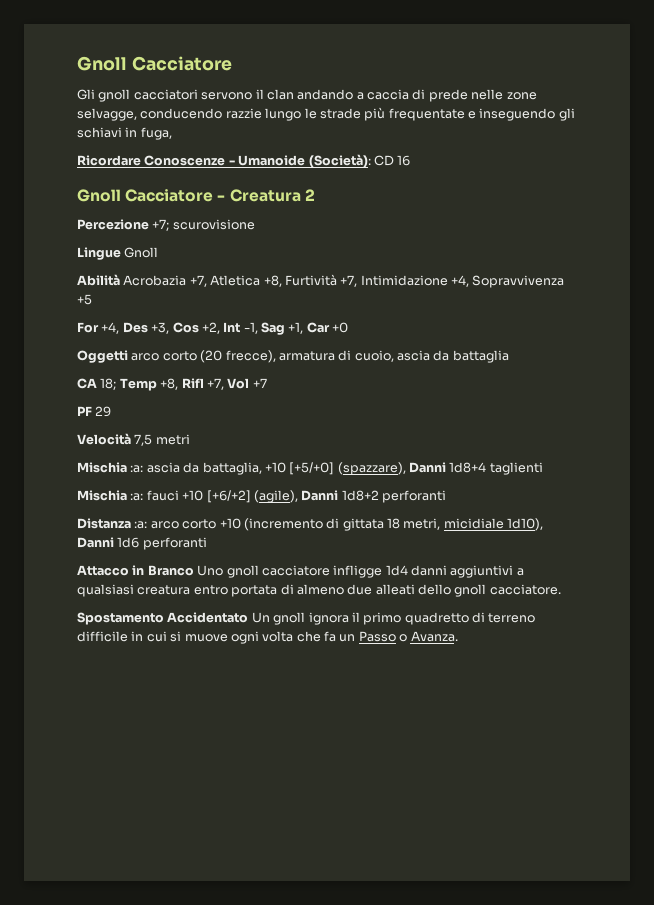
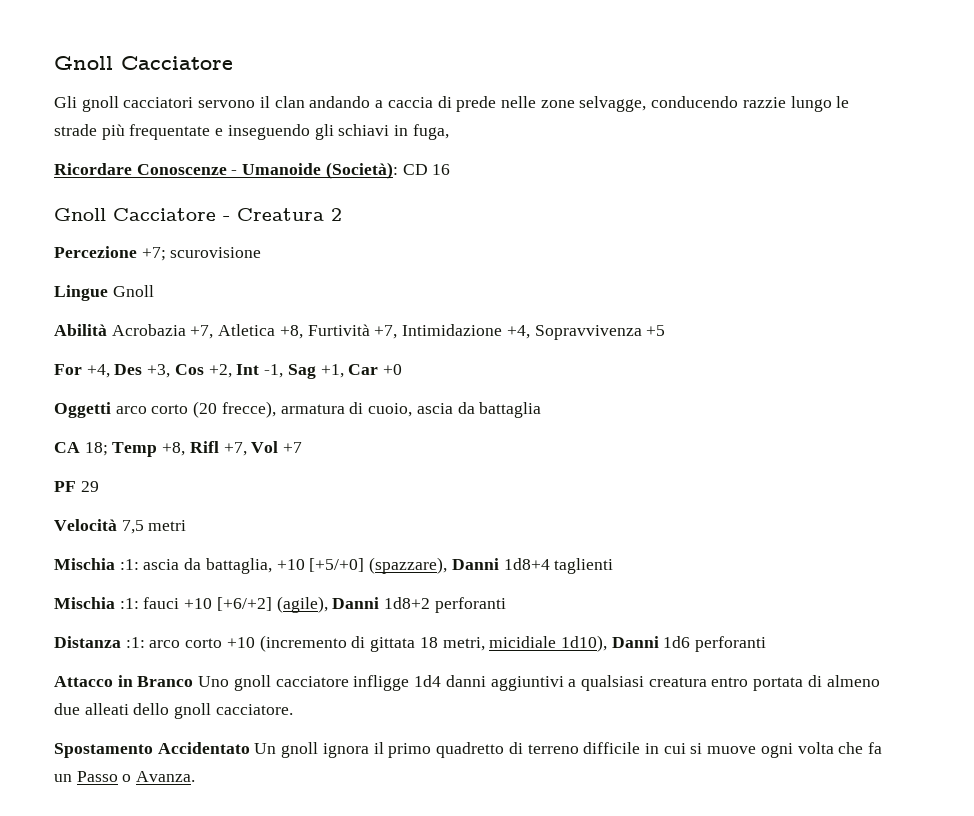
[130,465,144,473] :a: -> [119,559,139,570] :1:
[130,493,144,501] :a: -> [119,598,139,609] :1:
[134,521,148,529] :a: -> [125,637,145,648] :1:

